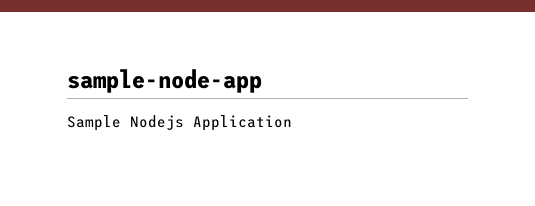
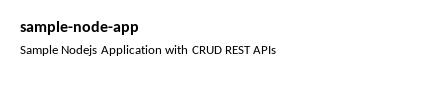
(292, 123) none -> [165,45,277,54] with CRUD REST APIs

